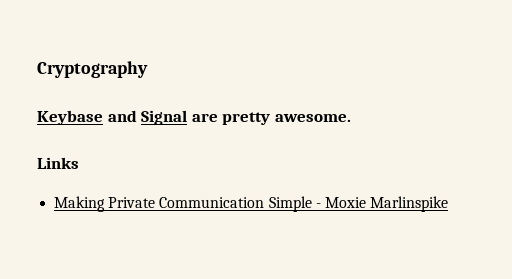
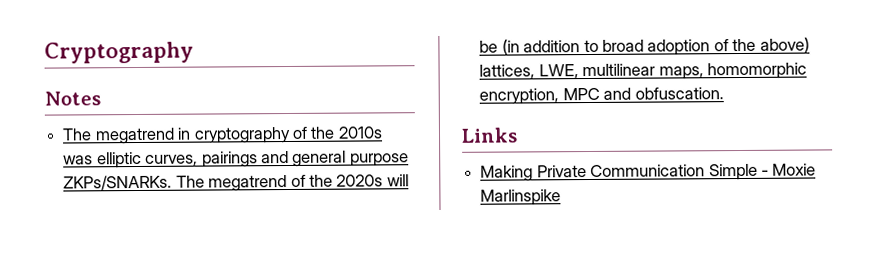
[37,110,351,125] Keybase and Signal are pretty awesome. -> [44,91,101,106] [62,126,383,145] [63,150,409,169] [63,174,409,192] [479,37,810,56] [479,62,807,80] [479,87,724,105] Notes // The megatrend in cryptography of the 2010s was elliptic curves, pairings and general purpose ZKPs/SNARKs. The megatrend of the 2020s will be (in addition to broad adoption of the above) lattices, LWE, multilinear maps, homomorphic encryption, MPC and obfuscation.

